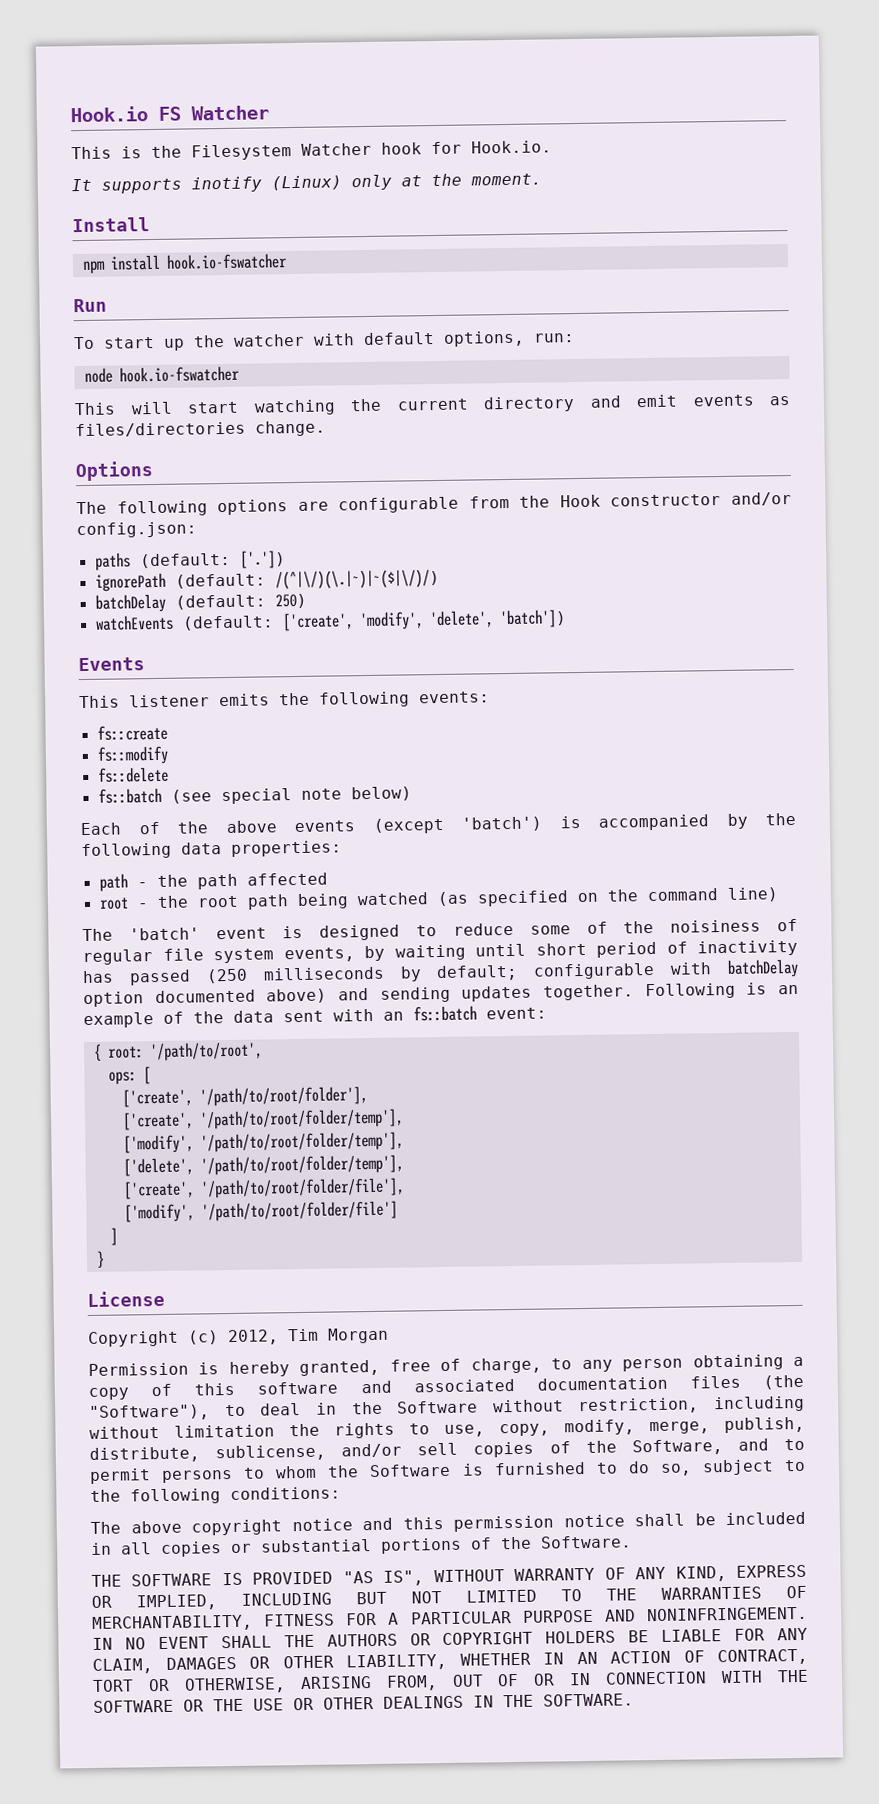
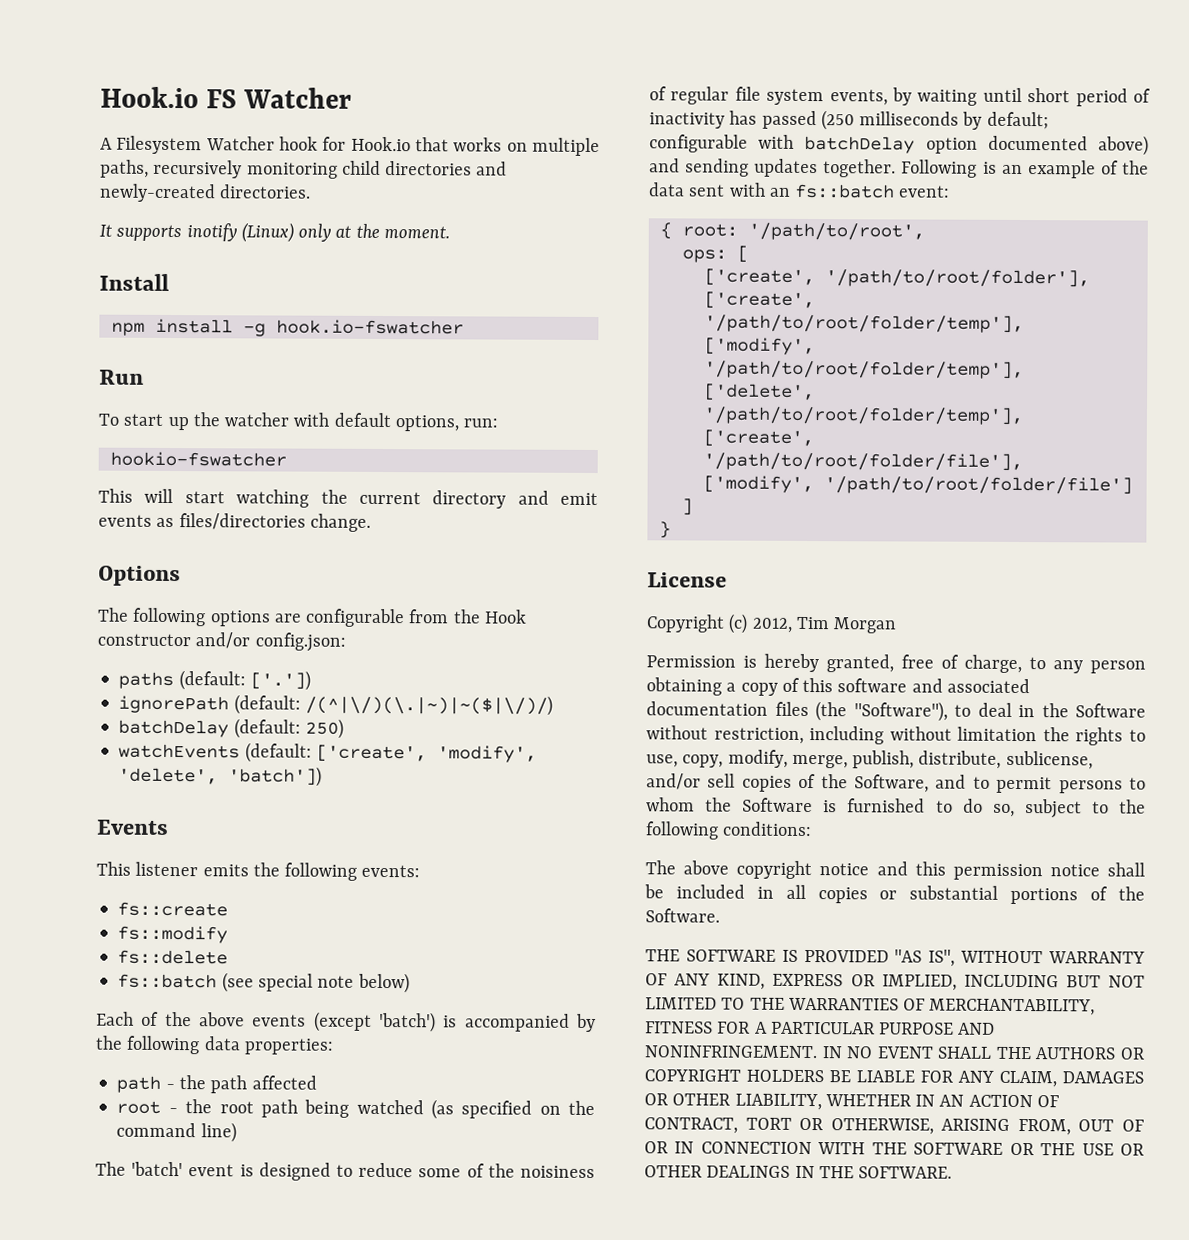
[71,145,182,160] This is the -> [100,137,113,150] A
[471,140,552,154] Hook.io. -> [350,136,600,157] [100,159,508,179] [99,183,312,203] Hook.io that works on multiple paths, recursively monitoring child directories and newly-created directories.
(161, 262) none -> [242,323,266,337] -g
[83,365,240,383] node hook.io-fswatcher -> [109,451,287,467] hookio-fswatcher

